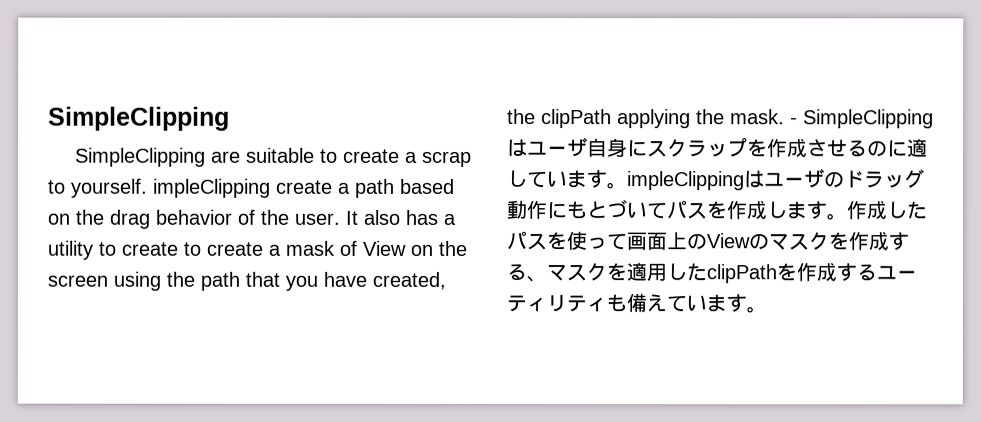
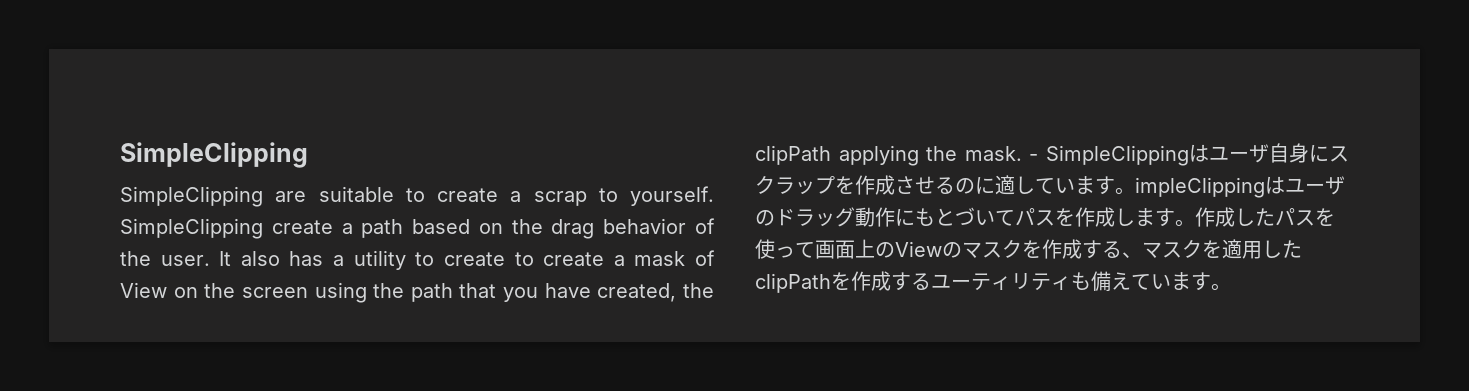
[153,178,271,198] impleClipping -> [120,218,263,239] SimpleClipping

